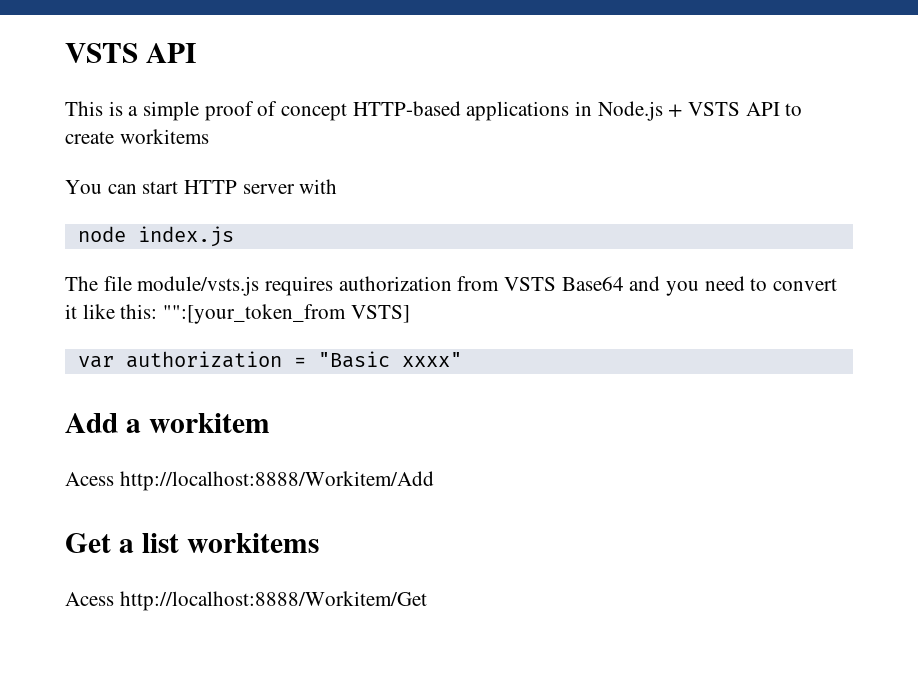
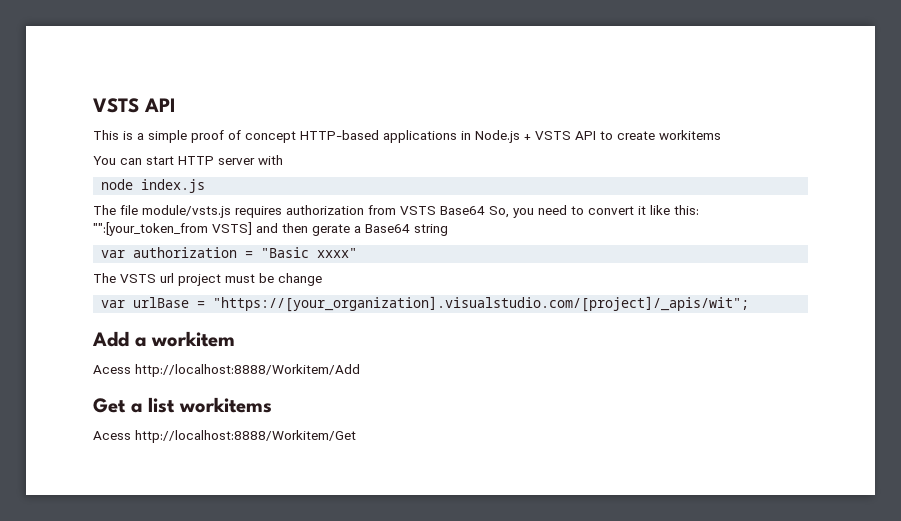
[629,276,661,291] and -> [489,206,509,218] So,
(410, 314) none -> [256,223,448,236] and then gerate a Base64 string
(462, 359) none -> [93,273,322,286] [101,296,750,312] // The VSTS url project must be change // var urlBase = "https://[your_organization].visualstudio.com/[project]/_apis/wit";

